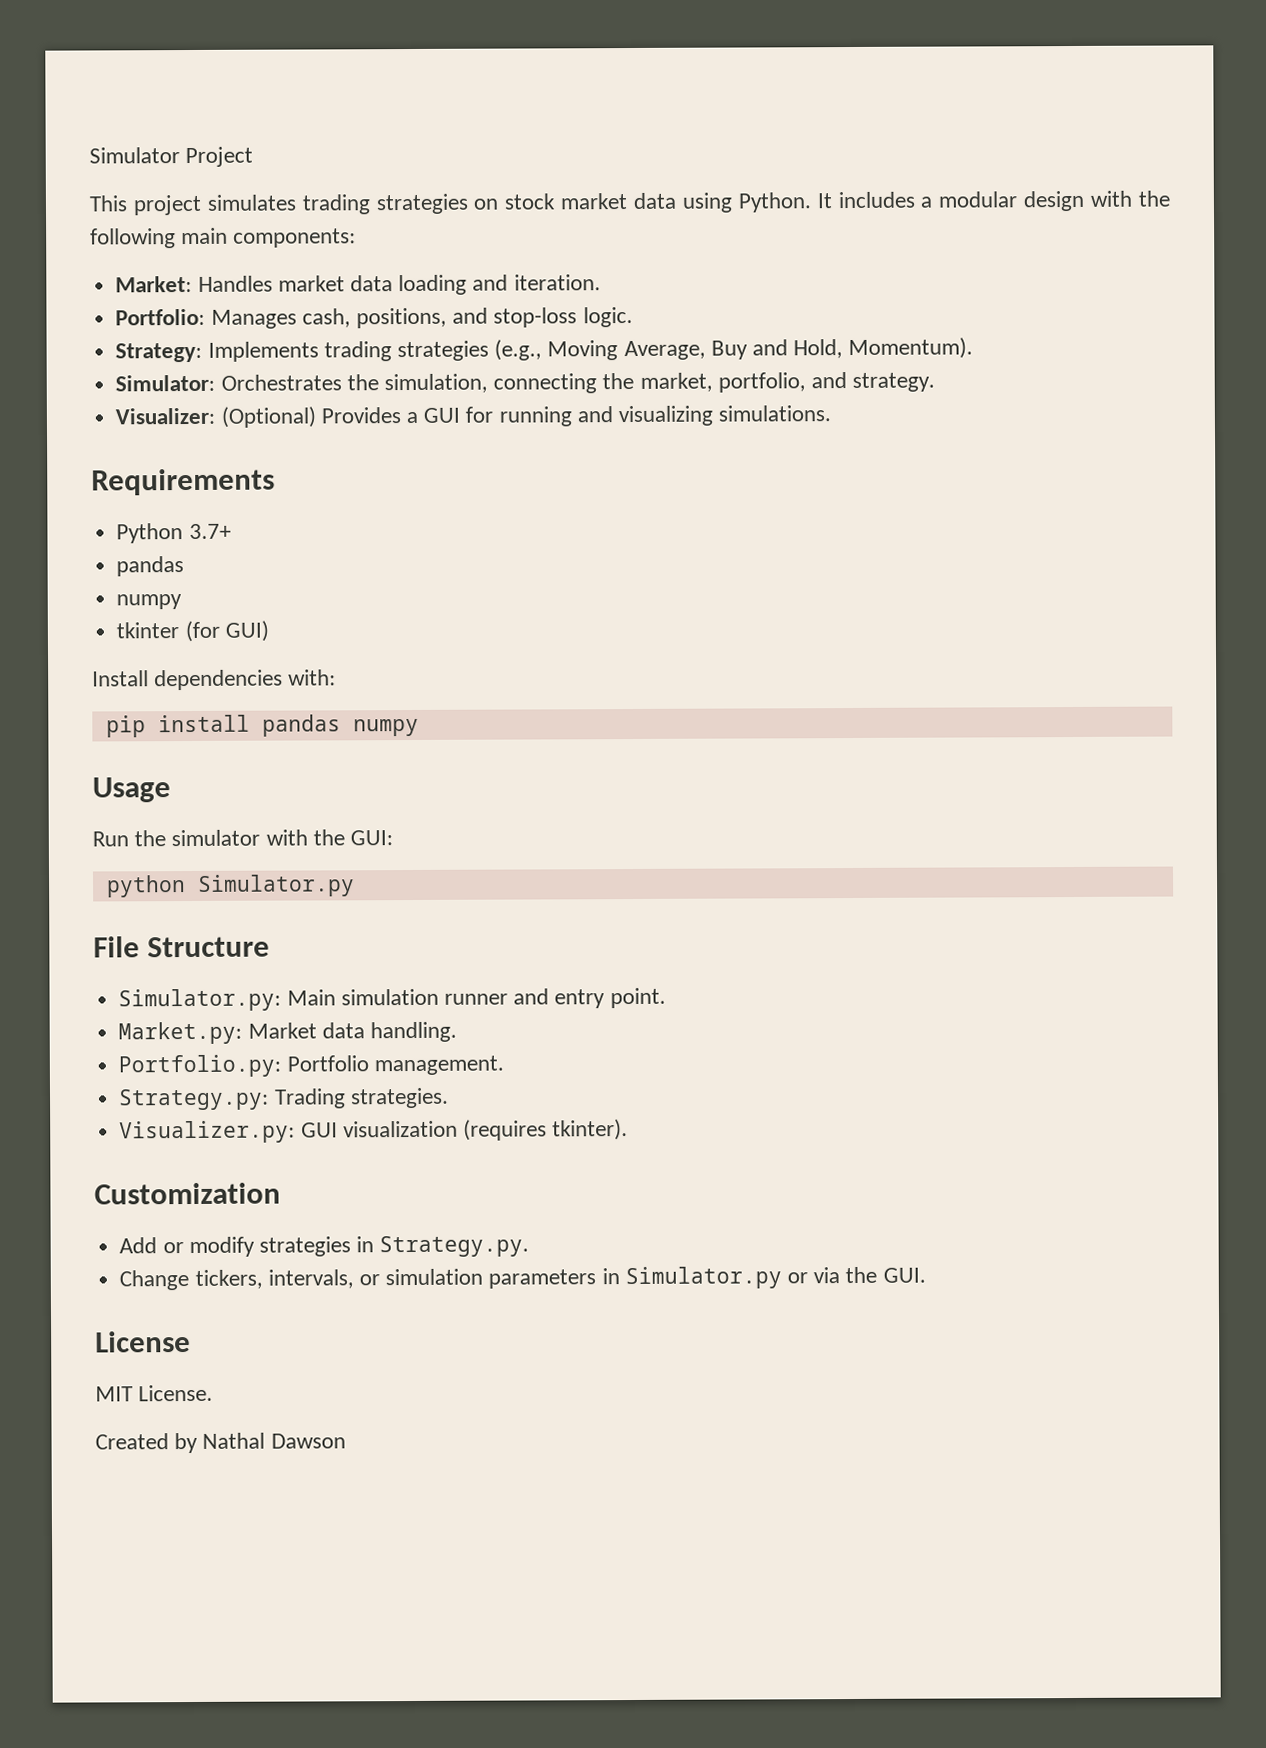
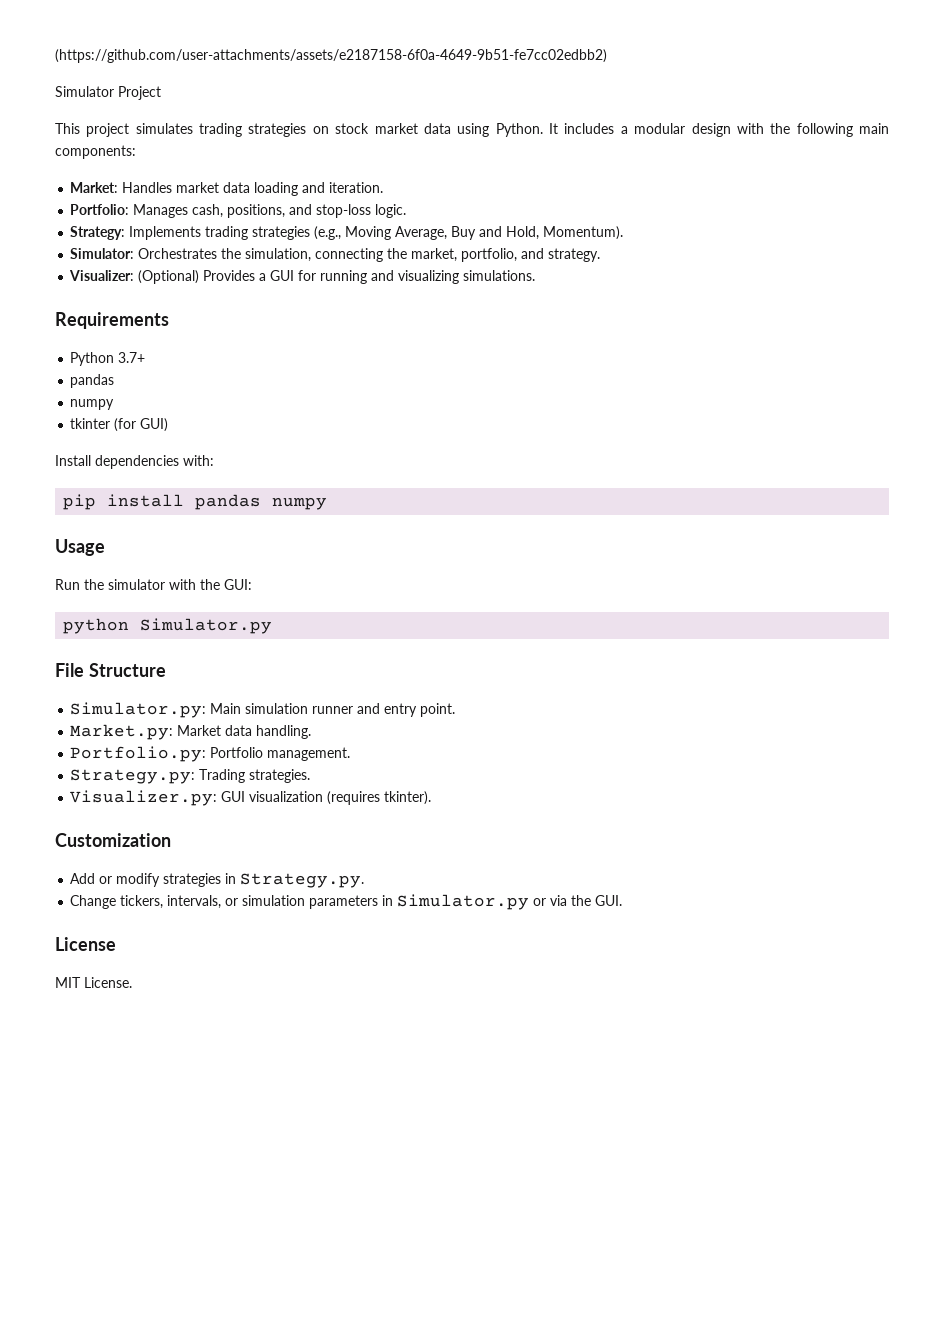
(89, 155) none -> [55,49,607,63] (https://github.com/user-attachments/assets/e2187158-6f0a-4649-9b51-fe7cc02edbb2) //
[95,1432,346,1454] // Created by Nathal Dawson -> (132, 982) none

